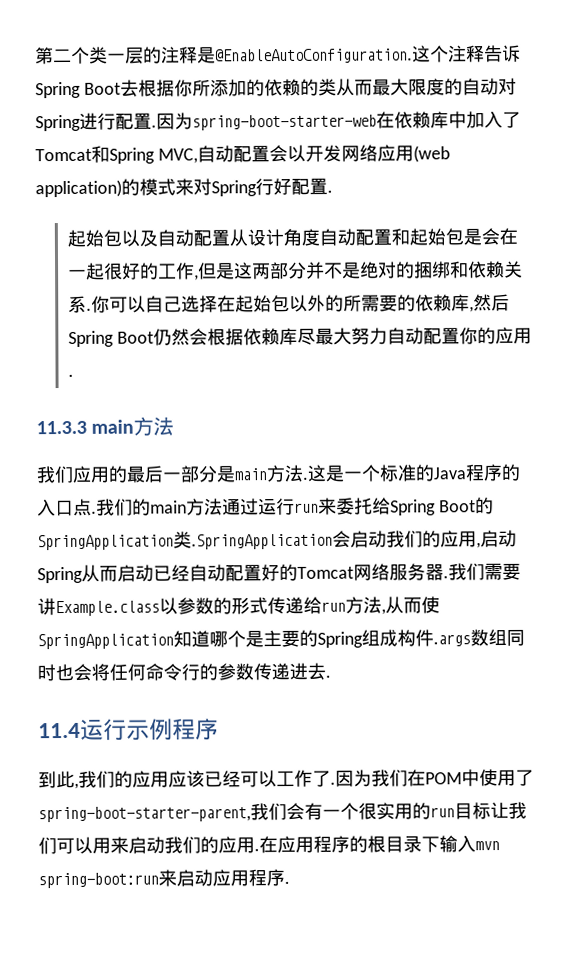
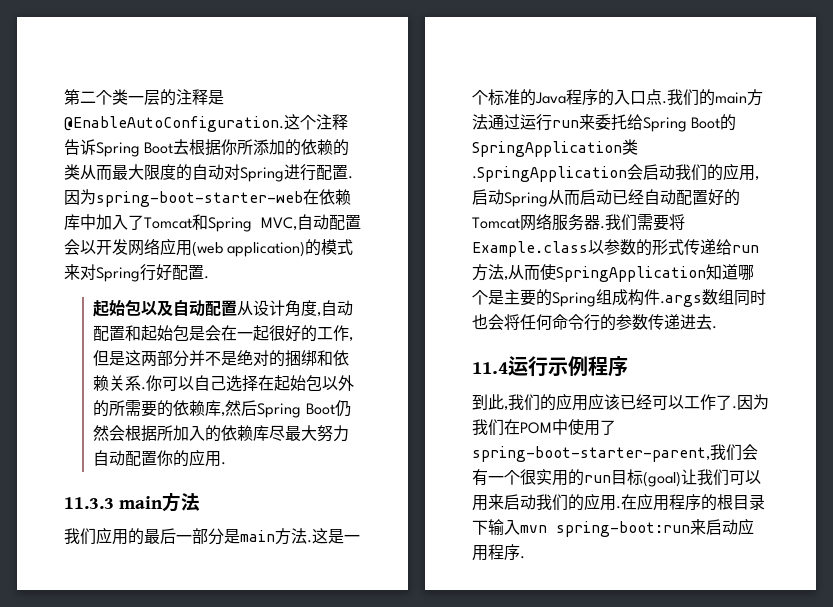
(320, 237) none -> [317,312,322,316] ,
(244, 337) none -> [157,425,222,442] 所加入的
[37,598,56,616] 讲 -> [669,214,685,230] 将
(491, 811) none -> [643,471,681,487] (goal)

